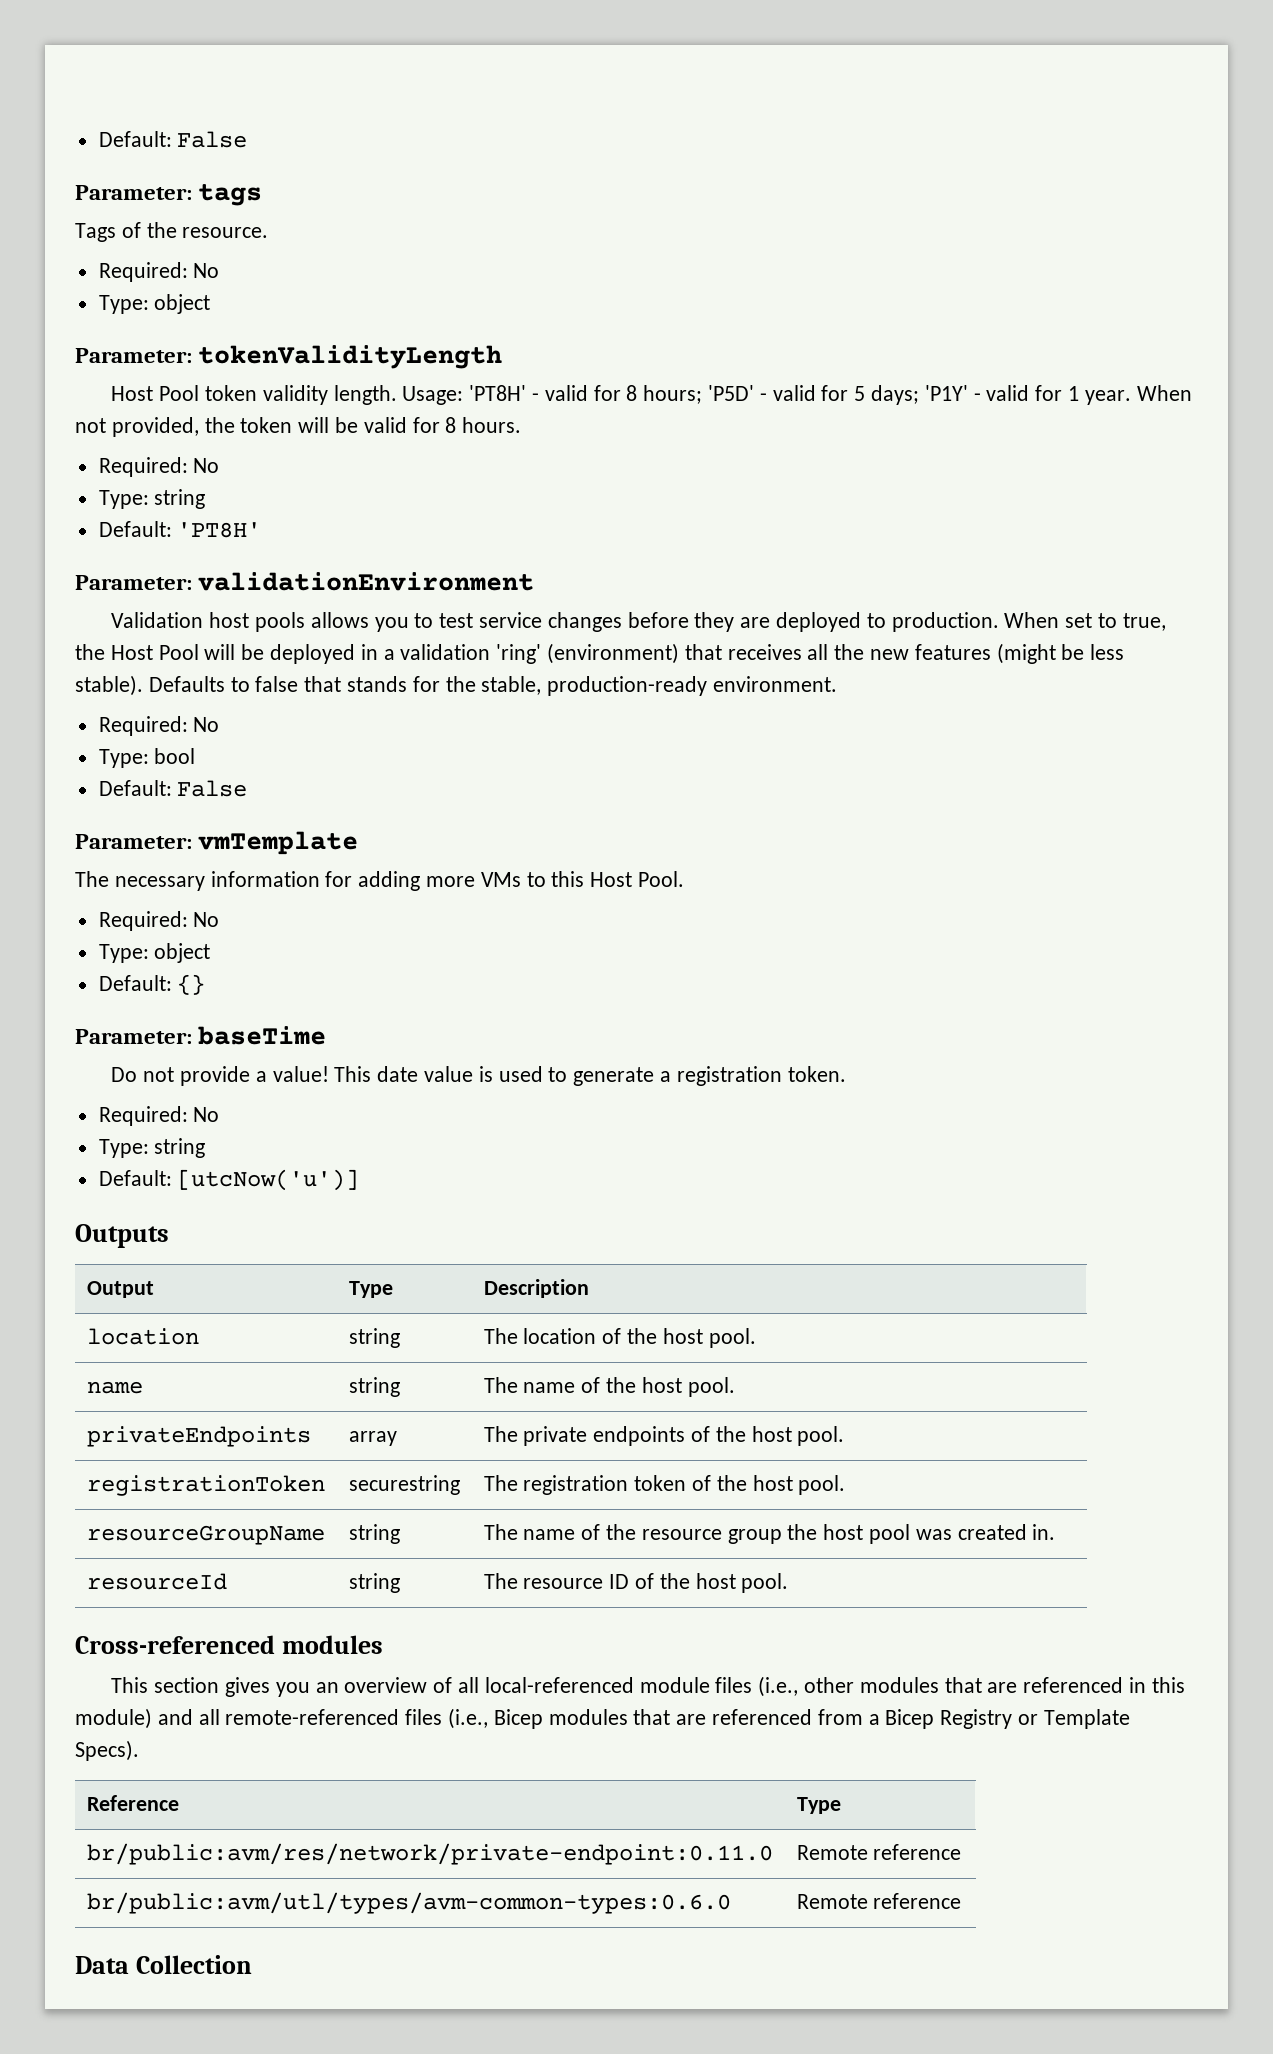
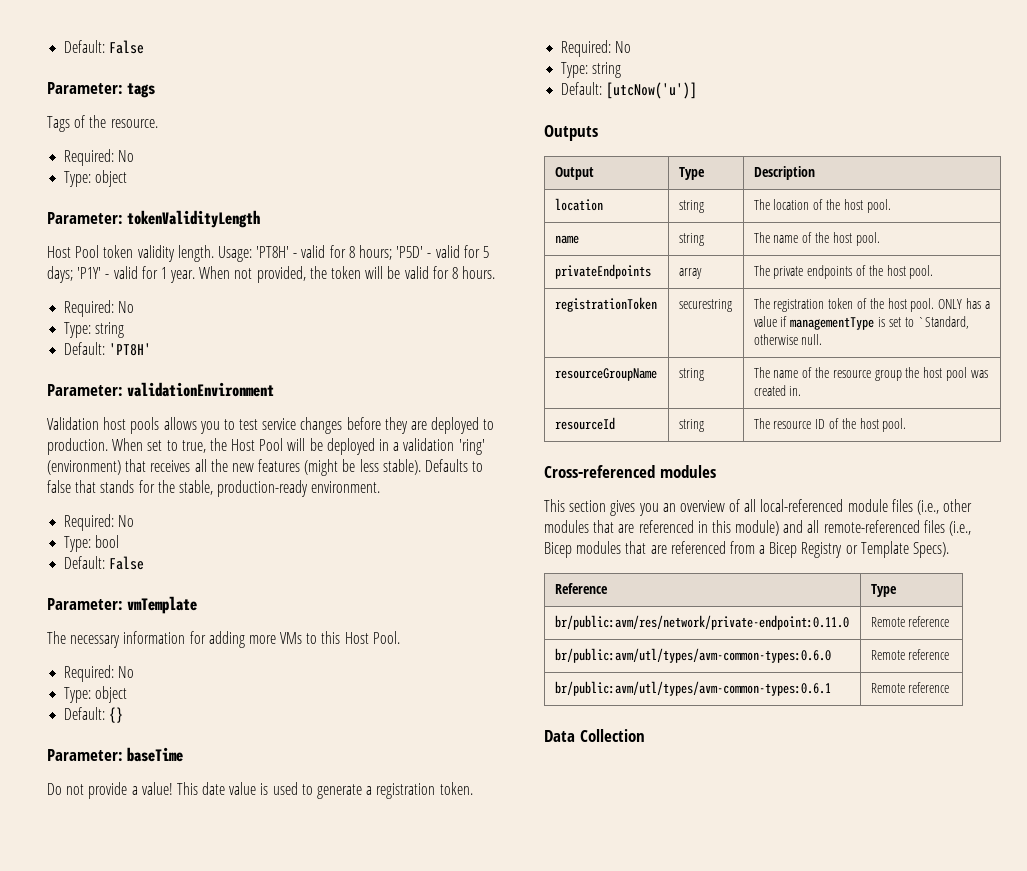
(846, 1485) none -> [938,298,990,309] [753,316,970,330] [753,334,823,345] ONLY has a value if managementType is set to `Standard, otherwise null.
(962, 1901) none -> [554,681,831,696] [870,682,950,693] // br/public:avm/utl/types/avm-common-types:0.6.1 | Remote reference

